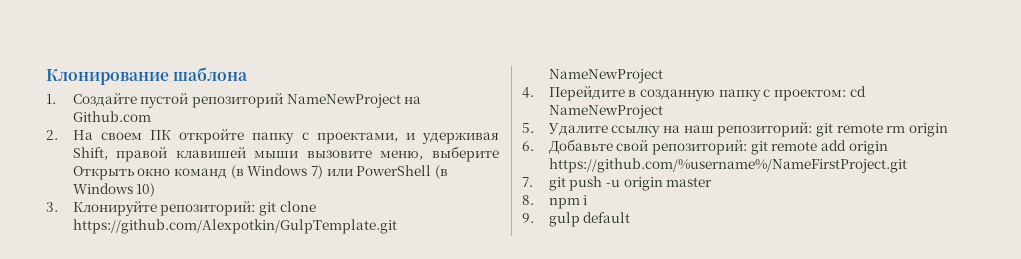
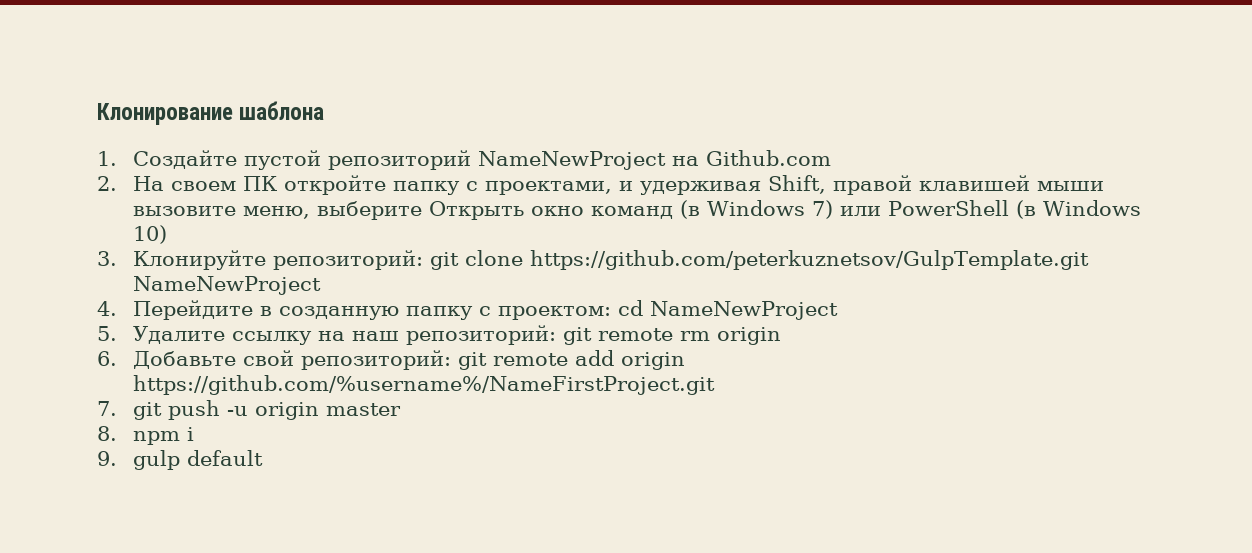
[72,219,397,234] https://github.com/Alexpotkin/GulpTemplate.git -> [529,250,1089,270] https://github.com/peterkuznetsov/GulpTemplate.git

